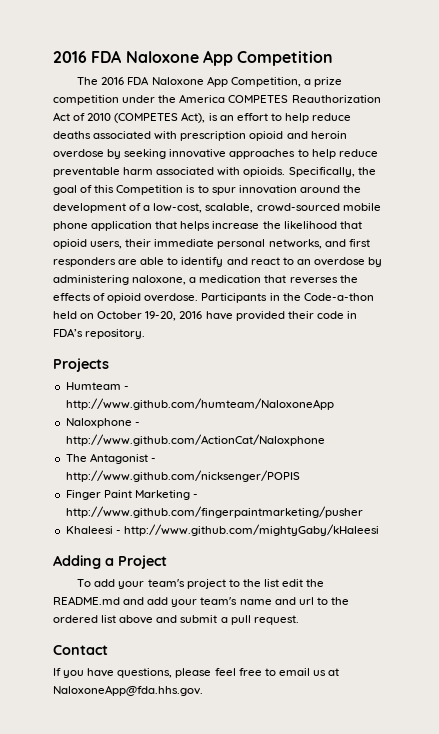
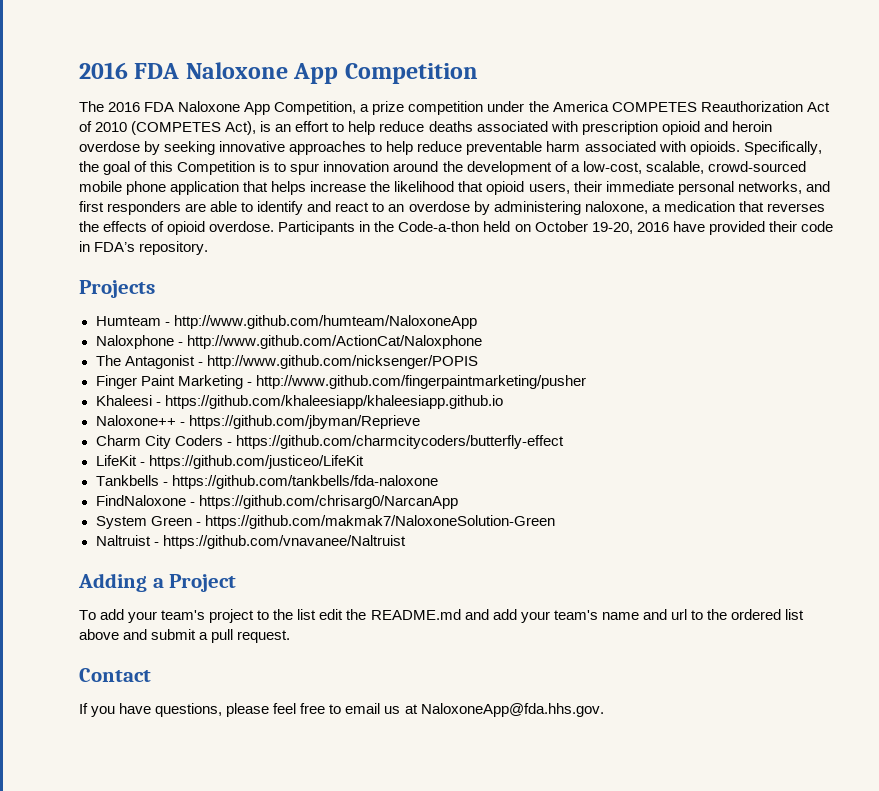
[123,524,379,536] http://www.github.com/mightyGaby/kHaleesi -> [164,395,503,409] [95,415,420,429] [95,435,564,449] [95,455,364,469] [95,475,438,489] [95,495,458,509] [95,515,555,529] [95,535,406,549] https://github.com/khaleesiapp/khaleesiapp.github.io // Naloxone++ - https://github.com/jbyman/Reprieve // Charm City Coders - https://github.com/charmcitycoders/butterfly-effect // LifeKit - https://github.com/justiceo/LifeKit // Tankbells - https://github.com/tankbells/fda-naloxone // FindNaloxone - https://github.com/chrisarg0/NarcanApp // System Green - https://github.com/makmak7/NaloxoneSolution-Green // Naltruist - https://github.com/vnavanee/Naltruist

